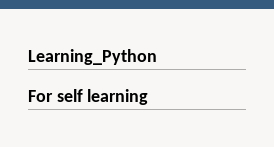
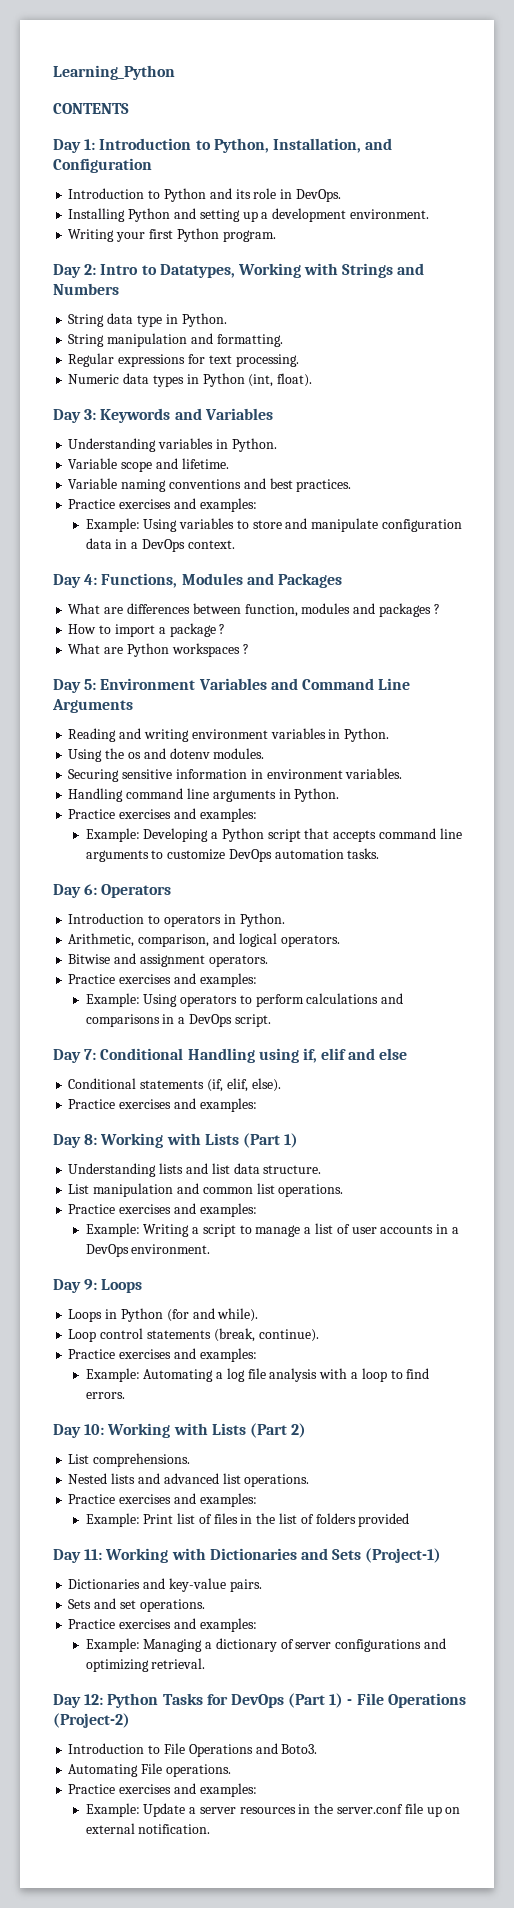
[28,89,149,105] For self learning -> [53,103,129,114] [53,138,393,153] [53,158,152,173] [68,188,341,202] [68,208,429,222] [68,228,276,242] [53,263,425,278] [53,283,119,295] [68,313,227,327] [68,333,283,347] [68,353,299,367] [68,373,313,387] [53,408,273,423] [68,438,277,452] [68,458,229,472] [68,478,352,492] [68,498,257,512] [85,518,462,532] [85,538,235,552] [53,573,342,588] [68,603,440,617] [68,623,226,637] [68,643,249,657] [53,678,411,693] [52,699,133,713] [68,728,390,742] [68,748,265,762] [68,768,403,782] [68,788,340,802] [68,808,257,822] [85,828,462,842] [85,848,380,862] [53,884,172,898] [68,913,285,927] [68,933,340,947] [68,953,268,967] [68,973,257,987] [85,993,404,1007] [85,1014,271,1027] [53,1048,408,1063] [68,1078,281,1092] [68,1098,257,1112] [53,1133,299,1148] [68,1163,322,1177] [68,1183,344,1197] [68,1203,257,1217] [85,1223,459,1237] [85,1244,211,1257] [53,1279,143,1293] [68,1308,259,1322] [68,1328,319,1342] [68,1348,257,1362] [85,1368,430,1382] [85,1392,125,1399] [53,1423,307,1438] [68,1453,191,1467] [68,1473,310,1487] [68,1493,257,1507] [85,1513,410,1527] [53,1548,442,1563] [68,1578,262,1592] [68,1598,205,1612] [68,1618,257,1632] [85,1638,446,1652] [85,1658,206,1672] [53,1693,466,1708] [53,1713,130,1728] [68,1743,318,1757] [68,1763,231,1777] [68,1783,257,1797] [85,1803,461,1817] [85,1823,211,1834] CONTENTS // Day 1: Introduction to Python, Installation, and Configuration // Introduction to Python and its role in DevOps. // Installing Python and setting up a development environment. // Writing your first Python program. // Day 2: Intro to Datatypes, Working with Strings and Numbers // String data type in Python. // String manipulation and formatting. // Regular expressions for text processing. // Numeric data types in Python (int, float). // Day 3: Keywords and Variables // Understanding variables in Python. // Variable scope and lifetime. // Variable naming conventions and best practices. // Practice exercises and examples: // Example: Using variables to store and manipulate configuration data in a DevOps context. // Day 4: Functions, Modules and Packages // What are differences between function, modules and packages ? // How to import a package ? // What are Python workspaces ? // Day 5: Environment Variables and Command Line Arguments // Reading and writing environment variables in Python. // Using the os and dotenv modules. // Securing sensitive information in environment variables. // Handling command line arguments in Python. // Practice exercises and examples: // Example: Developing a Python script that accepts command line arguments to customize DevOps automation tasks. // Day 6: Operators // Introduction to operators in Python. // Arithmetic, comparison, and logical operators. // Bitwise and assignment operators. // Practice exercises and examples: // Example: Using operators to perform calculations and comparisons in a DevOps script. // Day 7: Conditional Handling using if, elif and else // Conditional statements (if, elif, else). // Practice exercises and examples: // Day 8: Working with Lists (Part 1) // Understanding lists and list data structure. // List manipulation and common list operations. // Practice exercises and examples: // Example: Writing a script to manage a list of user accounts in a DevOps environment. // Day 9: Loops // Loops in Python (for and while). // Loop control statements (break, continue). // Practice exercises and examples: // Example: Automating a log file analysis with a loop to find errors. // Day 10: Working with Lists (Part 2) // List comprehensions. // Nested lists and advanced list operations. // Practice exercises and examples: // Example: Print list of files in the list of folders provided // Day 11: Working with Dictionaries and Sets (Project-1) // Dictionaries and key-value pairs. // Sets and set operations. // Practice exercises and examples: // Example: Managing a dictionary of server configurations and optimizing retrieval. // Day 12: Python Tasks for DevOps (Part 1) - File Operations (Project-2) // Introduction to File Operations and Boto3. // Automating File operations. // Practice exercises and examples: // Example: Update a server resources in the server.conf file up on external notification.

